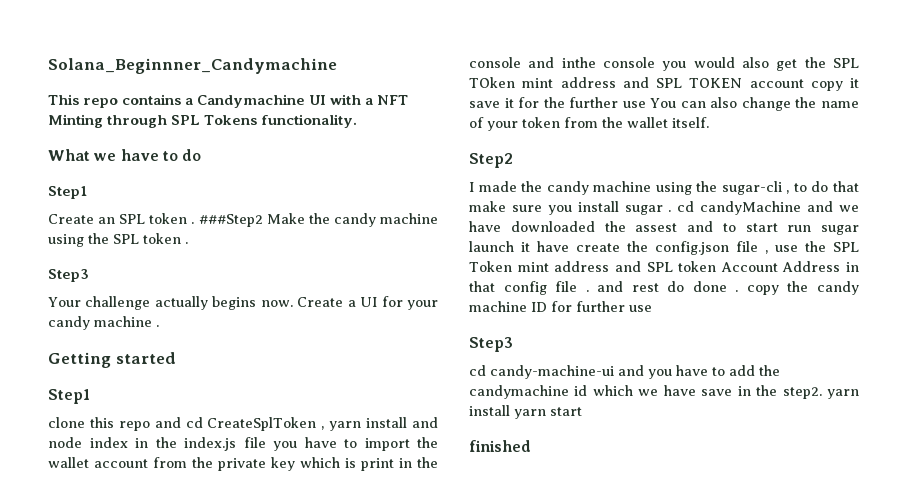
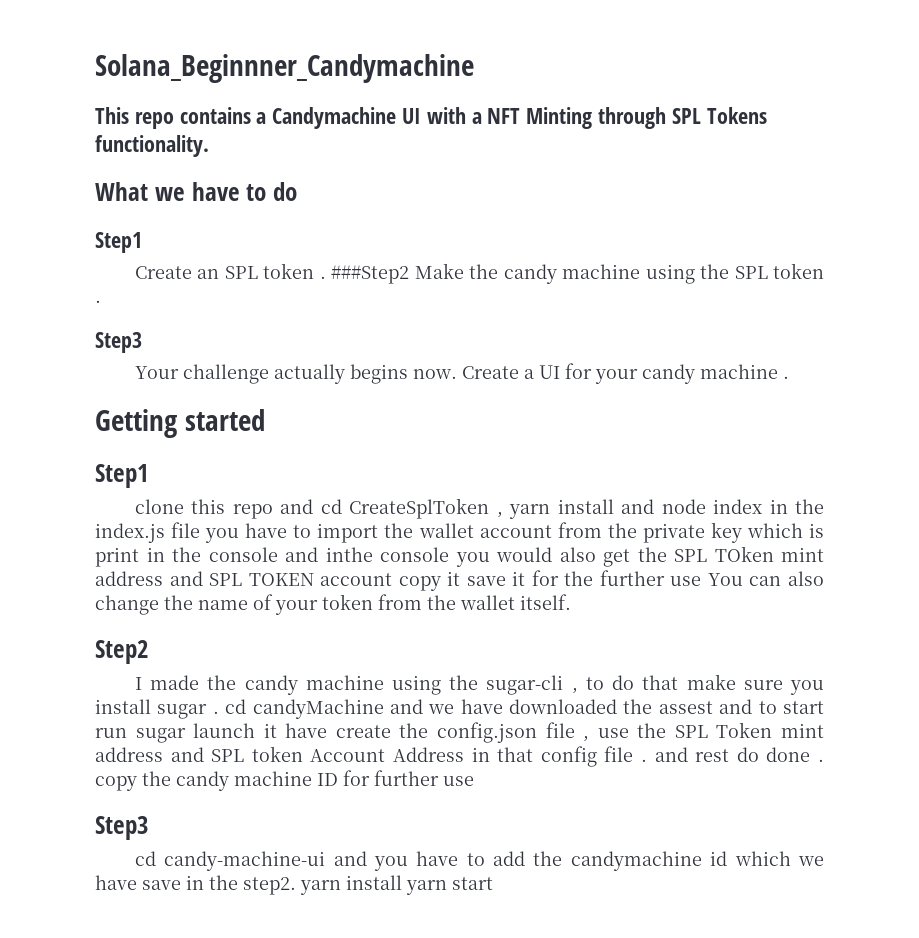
[469,440,531,452] // finished -> (493, 883) none

